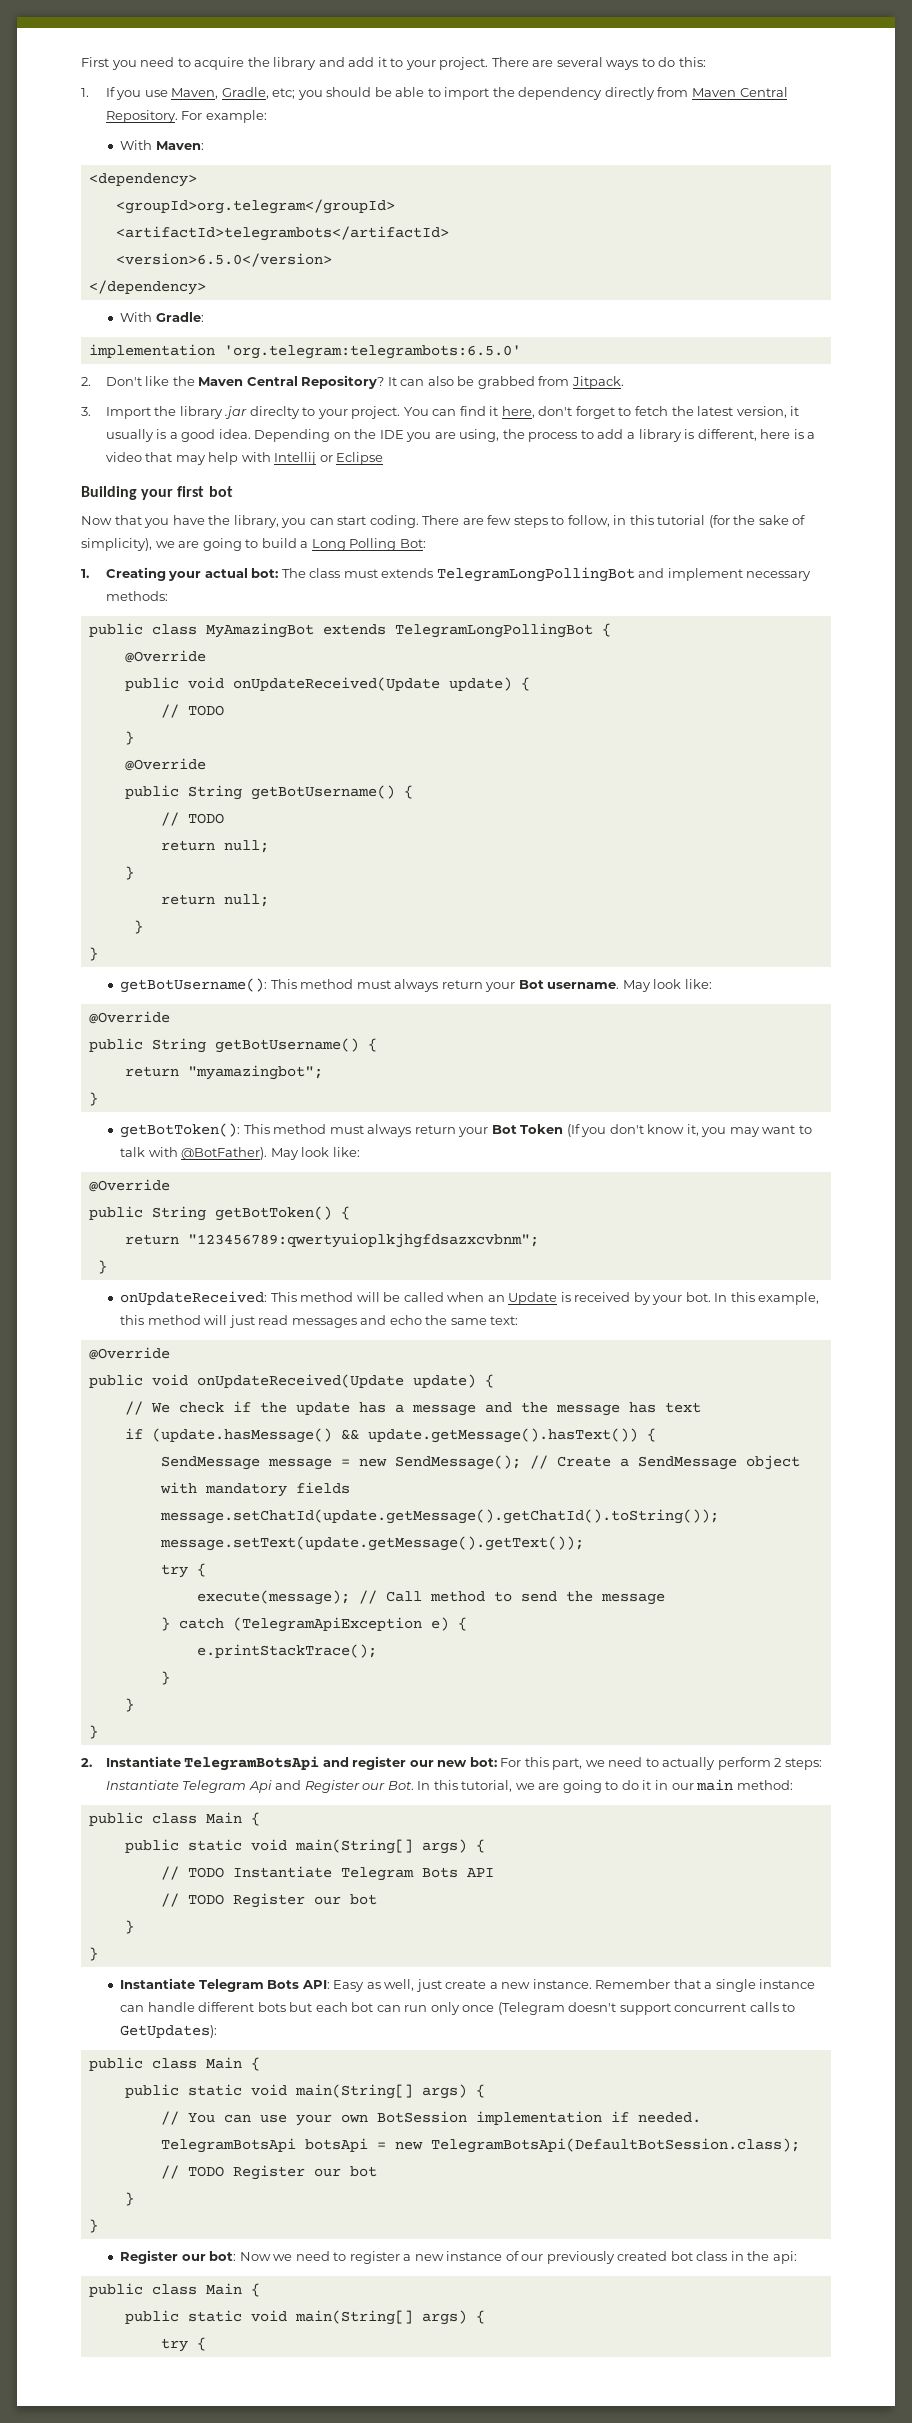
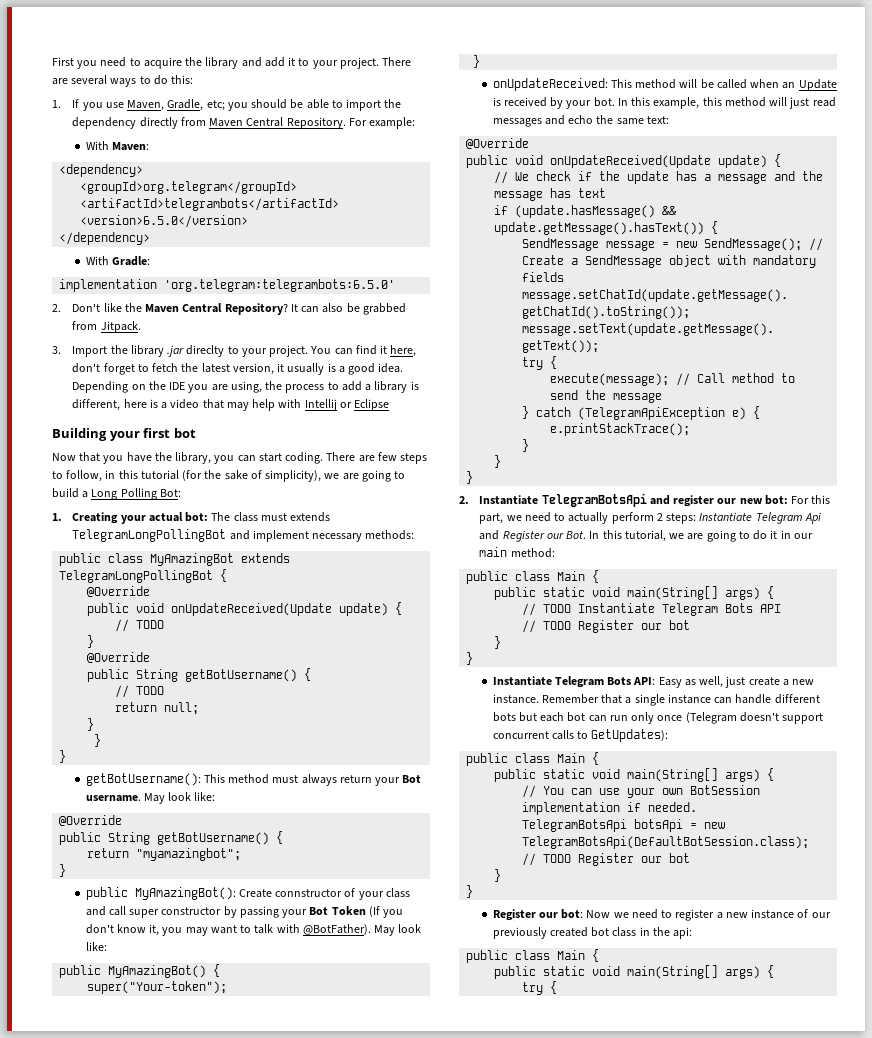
[160,894,269,907] // return null; -> (95, 724) none
[120,1123,456,1138] getBotToken(): This method must always return -> [85,887,410,900] [85,906,279,918] public MyAmazingBot(): Create connstructor of your class and call super constructor by passing
[88,1179,170,1192] [88,1206,350,1221] [124,1233,539,1248] // @Override // public String getBotToken() { // return "123456789:qwertyuioplkjhgfdsazxcvbnm"; -> [59,964,221,978] [87,981,228,994] // public MyAmazingBot() { // super("Your-token");

